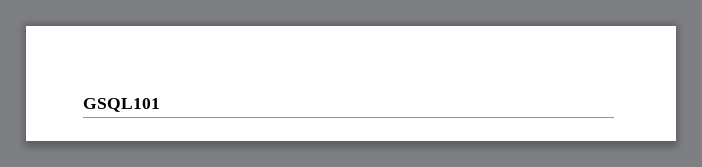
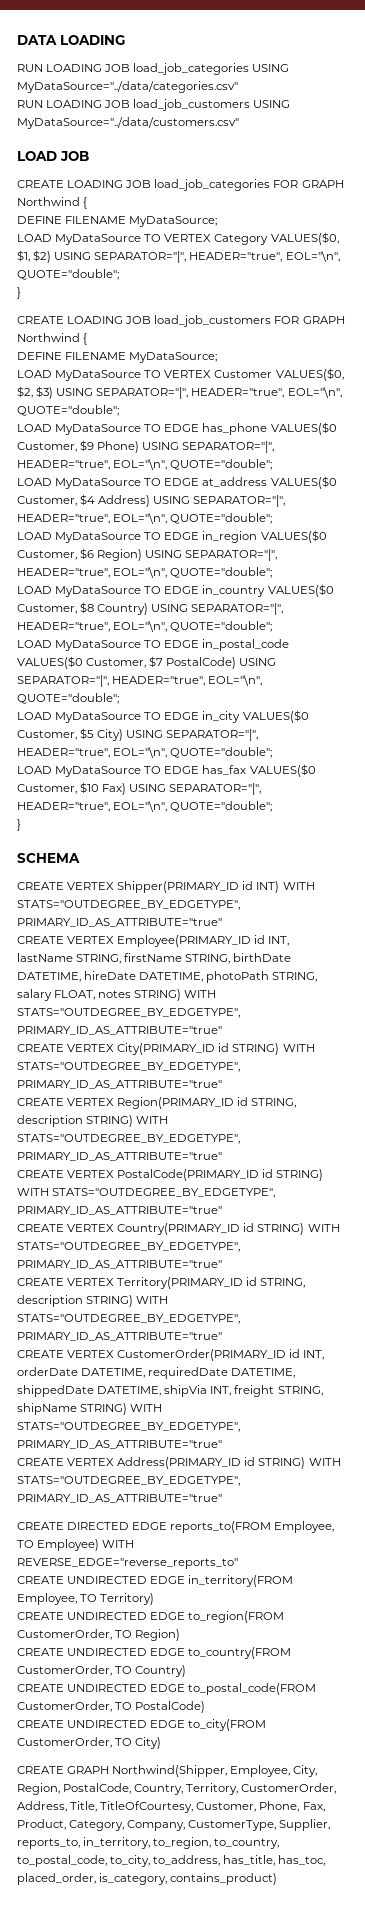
[83,98,160,112] GSQL101 -> [17,35,125,45] [17,63,290,75] [17,81,238,93] [17,99,291,111] [17,117,239,129] [17,151,89,161] [17,179,344,191] [17,197,88,209] [17,216,218,227] [17,232,339,245] [17,250,340,263] [17,269,119,280] [17,287,21,299] [17,315,345,327] [17,333,88,345] [17,352,218,363] [17,368,344,381] [17,386,342,399] [17,405,119,416] [17,422,337,435] [17,440,275,453] [17,459,273,470] [17,476,337,489] [17,494,286,507] [17,513,273,524] [17,530,327,543] [17,548,278,561] [17,567,273,578] [17,584,334,597] [17,602,284,615] [17,621,273,632] [17,639,290,651] [17,656,277,669] [17,675,263,687] [17,693,119,704] [17,710,309,723] [17,728,259,741] [17,747,273,758] [17,764,316,777] [17,782,262,795] [17,801,273,812] [17,819,21,831] [17,853,80,863] [17,881,315,893] [17,900,240,910] [17,918,222,927] [17,935,290,947] [17,953,292,964] [17,971,318,983] [17,989,217,1001] [17,1008,240,1018] [17,1026,222,1035] [17,1043,315,1055] [17,1062,240,1072] [17,1080,222,1089] [17,1097,297,1109] [17,1115,169,1127] [17,1134,240,1144] [17,1152,222,1161] [17,1169,324,1181] [17,1188,276,1198] [17,1206,222,1215] [17,1223,340,1235] [17,1242,240,1252] [17,1260,222,1269] [17,1277,306,1289] [17,1295,169,1307] [17,1314,240,1324] [17,1332,222,1341] [17,1349,325,1361] [17,1367,296,1379] [17,1385,323,1397] [17,1403,163,1415] [17,1422,240,1432] [17,1440,222,1449] [17,1457,341,1469] [17,1476,240,1486] [17,1494,222,1503] [17,1521,335,1533] [17,1539,135,1551] [17,1558,238,1569] [17,1575,294,1587] [17,1593,155,1605] [17,1611,285,1623] [17,1629,181,1641] [17,1647,292,1659] [17,1665,187,1677] [17,1683,317,1695] [17,1701,206,1713] [17,1719,267,1731] [17,1737,162,1749] [17,1765,318,1777] [17,1783,337,1795] [17,1801,325,1813] [17,1819,331,1831] [17,1837,280,1849] [17,1855,326,1867] [17,1873,278,1885] DATA LOADING // RUN LOADING JOB load_job_categories USING MyDataSource="../data/categories.csv" // RUN LOADING JOB load_job_customers USING MyDataSource="../data/customers.csv" // LOAD JOB // CREATE LOADING JOB load_job_categories FOR GRAPH Northwind { // DEFINE FILENAME MyDataSource; // LOAD MyDataSource TO VERTEX Category VALUES($0, $1, $2) USING SEPARATOR="|", HEADER="true", EOL="\n", QUOTE="double"; // } // CREATE LOADING JOB load_job_customers FOR GRAPH Northwind { // DEFINE FILENAME MyDataSource; // LOAD MyDataSource TO VERTEX Customer VALUES($0, $2, $3) USING SEPARATOR="|", HEADER="true", EOL="\n", QUOTE="double"; // LOAD MyDataSource TO EDGE has_phone VALUES($0 Customer, $9 Phone) USING SEPARATOR="|", HEADER="true", EOL="\n", QUOTE="double"; // LOAD MyDataSource TO EDGE at_address VALUES($0 Customer, $4 Address) USING SEPARATOR="|", HEADER="true", EOL="\n", QUOTE="double"; // LOAD MyDataSource TO EDGE in_region VALUES($0 Customer, $6 Region) USING SEPARATOR="|", HEADER="true", EOL="\n", QUOTE="double"; // LOAD MyDataSource TO EDGE in_country VALUES($0 Customer, $8 Country) USING SEPARATOR="|", HEADER="true", EOL="\n", QUOTE="double"; // LOAD MyDataSource TO EDGE in_postal_code VALUES($0 Customer, $7 PostalCode) USING SEPARATOR="|", HEADER="true", EOL="\n", QUOTE="double"; // LOAD MyDataSource TO EDGE in_city VALUES($0 Customer, $5 City) USING SEPARATOR="|", HEADER="true", EOL="\n", QUOTE="double"; // LOAD MyDataSource TO EDGE has_fax VALUES($0 Customer, $10 Fax) USING SEPARATOR="|", HEADER="true", EOL="\n", QUOTE="double"; // } // SCHEMA // CREATE VERTEX Shipper(PRIMARY_ID id INT) WITH STATS="OUTDEGREE_BY_EDGETYPE", PRIMARY_ID_AS_ATTRIBUTE="true" // CREATE VERTEX Employee(PRIMARY_ID id INT, lastName STRING, firstName STRING, birthDate DATETIME, hireDate DATETIME, photoPath STRING, salary FLOAT, notes STRING) WITH STATS="OUTDEGREE_BY_EDGETYPE", PRIMARY_ID_AS_ATTRIBUTE="true" // CREATE VERTEX City(PRIMARY_ID id STRING) WITH STATS="OUTDEGREE_BY_EDGETYPE", PRIMARY_ID_AS_ATTRIBUTE="true" // CREATE VERTEX Region(PRIMARY_ID id STRING, description STRING) WITH STATS="OUTDEGREE_BY_EDGETYPE", PRIMARY_ID_AS_ATTRIBUTE="true" // CREATE VERTEX PostalCode(PRIMARY_ID id STRING) WITH STATS="OUTDEGREE_BY_EDGETYPE", PRIMARY_ID_AS_ATTRIBUTE="true" // CREATE VERTEX Country(PRIMARY_ID id STRING) WITH STATS="OUTDEGREE_BY_EDGETYPE", PRIMARY_ID_AS_ATTRIBUTE="true" // CREATE VERTEX Territory(PRIMARY_ID id STRING, description STRING) WITH STATS="OUTDEGREE_BY_EDGETYPE", PRIMARY_ID_AS_ATTRIBUTE="true" // CREATE VERTEX CustomerOrder(PRIMARY_ID id INT, orderDate DATETIME, requiredDate DATETIME, shippedDate DATETIME, shipVia INT, freight STRING, shipName STRING) WITH STATS="OUTDEGREE_BY_EDGETYPE", PRIMARY_ID_AS_ATTRIBUTE="true" // CREATE VERTEX Address(PRIMARY_ID id STRING) WITH STATS="OUTDEGREE_BY_EDGETYPE", PRIMARY_ID_AS_ATTRIBUTE="true" // CREATE DIRECTED EDGE reports_to(FROM Employee, TO Employee) WITH REVERSE_EDGE="reverse_reports_to" // CREATE UNDIRECTED EDGE in_territory(FROM Employee, TO Territory) // CREATE UNDIRECTED EDGE to_region(FROM CustomerOrder, TO Region) // CREATE UNDIRECTED EDGE to_country(FROM CustomerOrder, TO Country) // CREATE UNDIRECTED EDGE to_postal_code(FROM CustomerOrder, TO PostalCode) // CREATE UNDIRECTED EDGE to_city(FROM CustomerOrder, TO City) // CREATE GRAPH Northwind(Shipper, Employee, City, Region, PostalCode, Country, Territory, CustomerOrder, Address, Title, TitleOfCourtesy, Customer, Phone, Fax, Product, Category, Company, CustomerType, Supplier, reports_to, in_territory, to_region, to_country, to_postal_code, to_city, to_address, has_title, has_toc, placed_order, is_category, contains_product)

